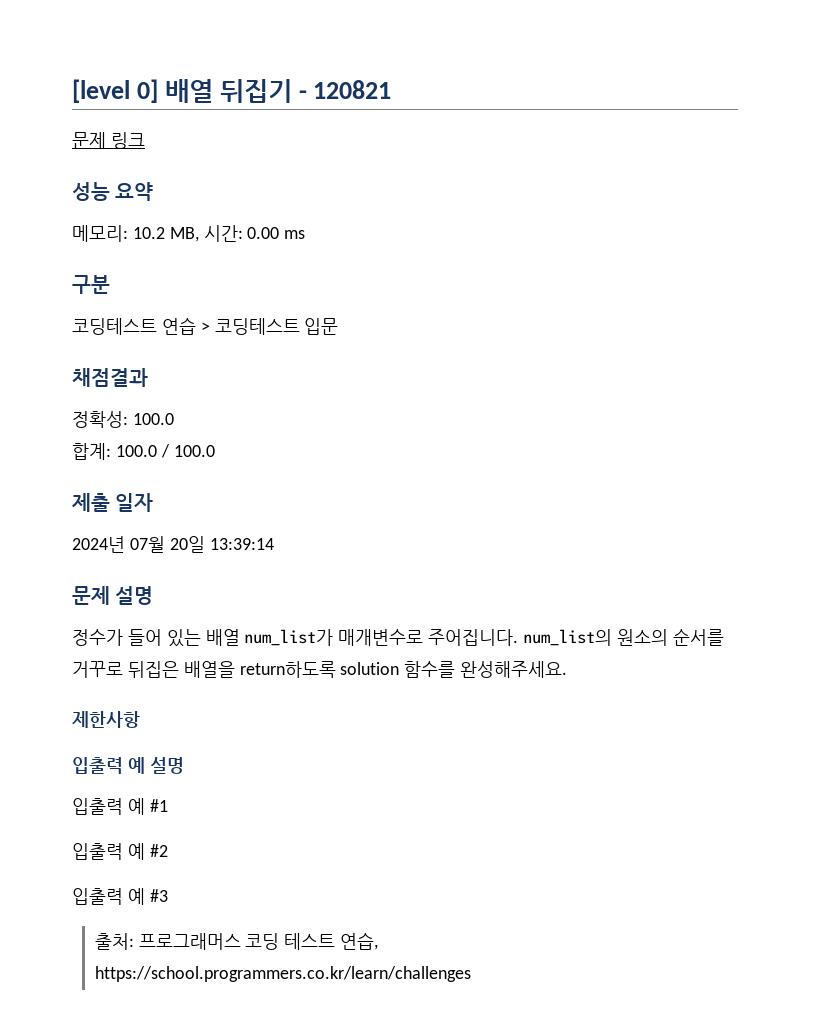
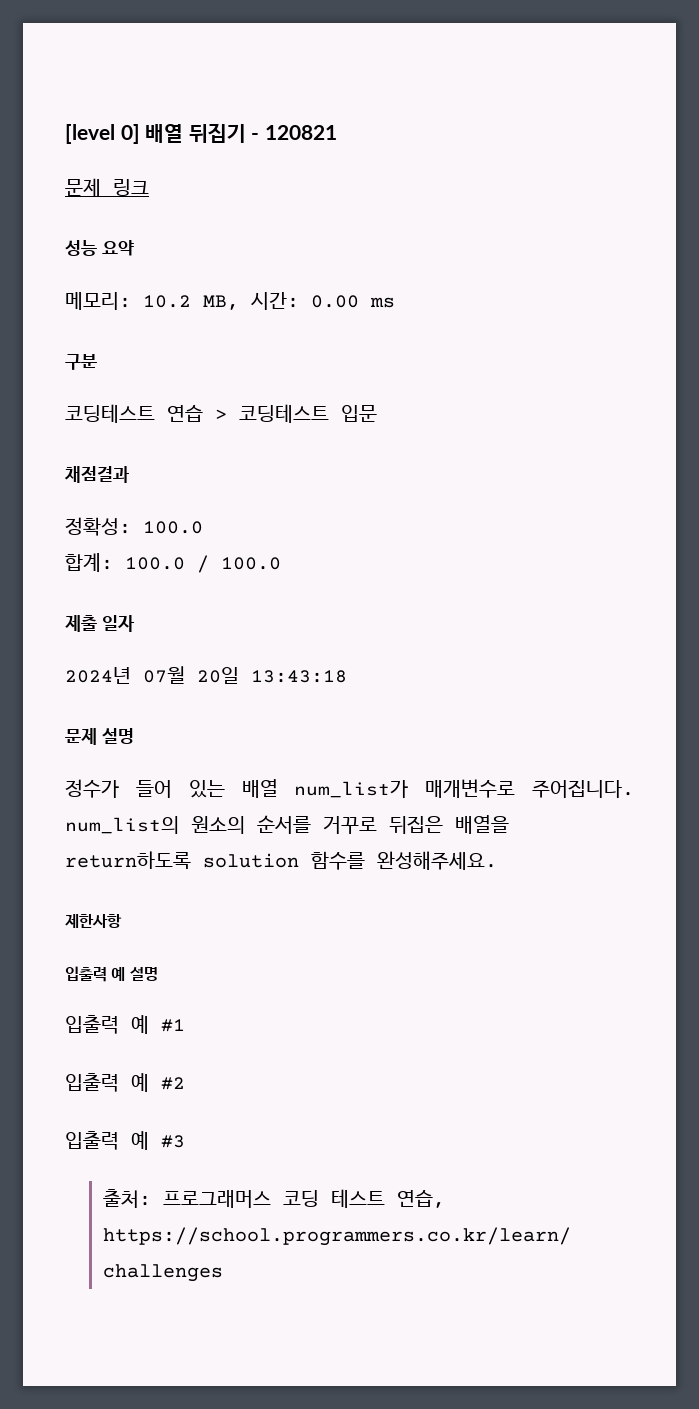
[209,538,274,550] 13:39:14 -> [251,670,347,683] 13:43:18

